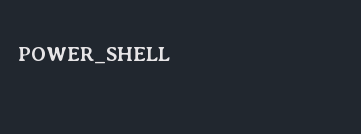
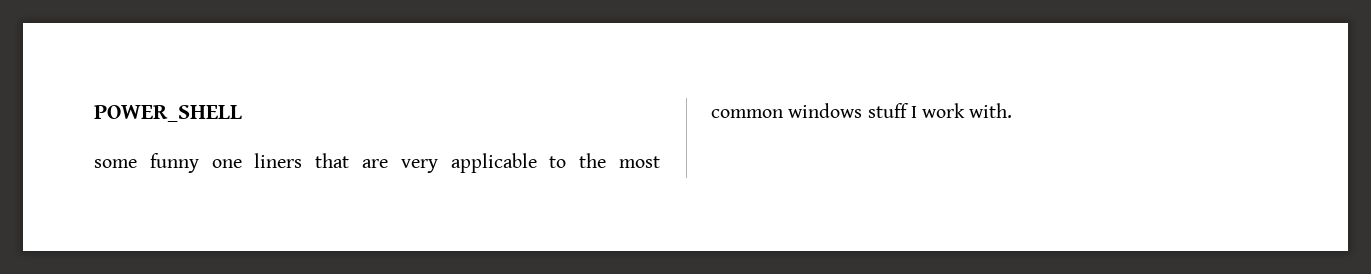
(170, 55) none -> [94,153,660,173] [711,103,1013,118] // some funny one liners that are very applicable to the most common windows stuff I work with.

